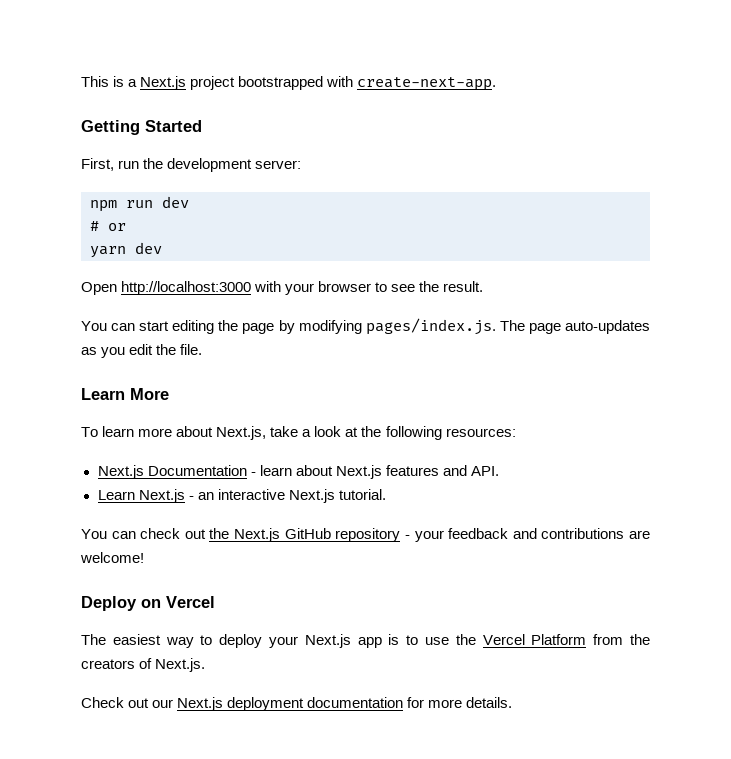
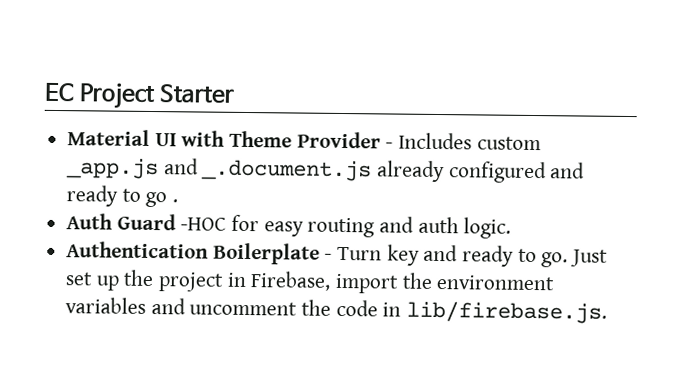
[81,76,497,91] [81,120,202,135] [81,158,302,172] [90,196,189,212] [90,221,126,231] [90,242,162,258] [81,281,484,295] [81,318,651,335] [81,344,203,358] [81,388,169,400] [81,426,516,440] [97,465,499,479] [97,489,386,503] [81,528,651,542] [80,552,144,563] [81,596,215,611] [81,634,650,648] [81,658,206,672] [81,697,513,711] This is a Next.js project bootstrapped with create-next-app. // Getting Started // First, run the development server: // npm run dev // # or // yarn dev // Open http://localhost:3000 with your browser to see the result. // You can start editing the page by modifying pages/index.js. The page auto-updates as you edit the file. // Learn More // To learn more about Next.js, take a look at the following resources: // Next.js Documentation - learn about Next.js features and API. // Learn Next.js - an interactive Next.js tutorial. // You can check out the Next.js GitHub repository - your feedback and contributions are welcome! // Deploy on Vercel // The easiest way to deploy your Next.js app is to use the Vercel Platform from the creators of Next.js. // Check out our Next.js deployment documentation for more details. -> [44,82,236,110] [67,129,541,151] [66,158,586,184] [66,185,179,208] [66,213,512,239] [66,241,609,268] [65,269,556,294] [65,297,608,324] EC Project Starter // Material UI with Theme Provider - Includes custom _app.js and _.document.js already configured and ready to go . // Auth Guard -HOC for easy routing and auth logic. // Authentication Boilerplate - Turn key and ready to go. Just set up the project in Firebase, import the environment variables and uncomment the code in lib/firebase.js.

